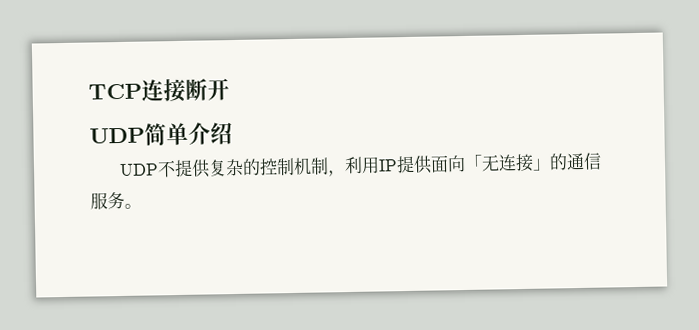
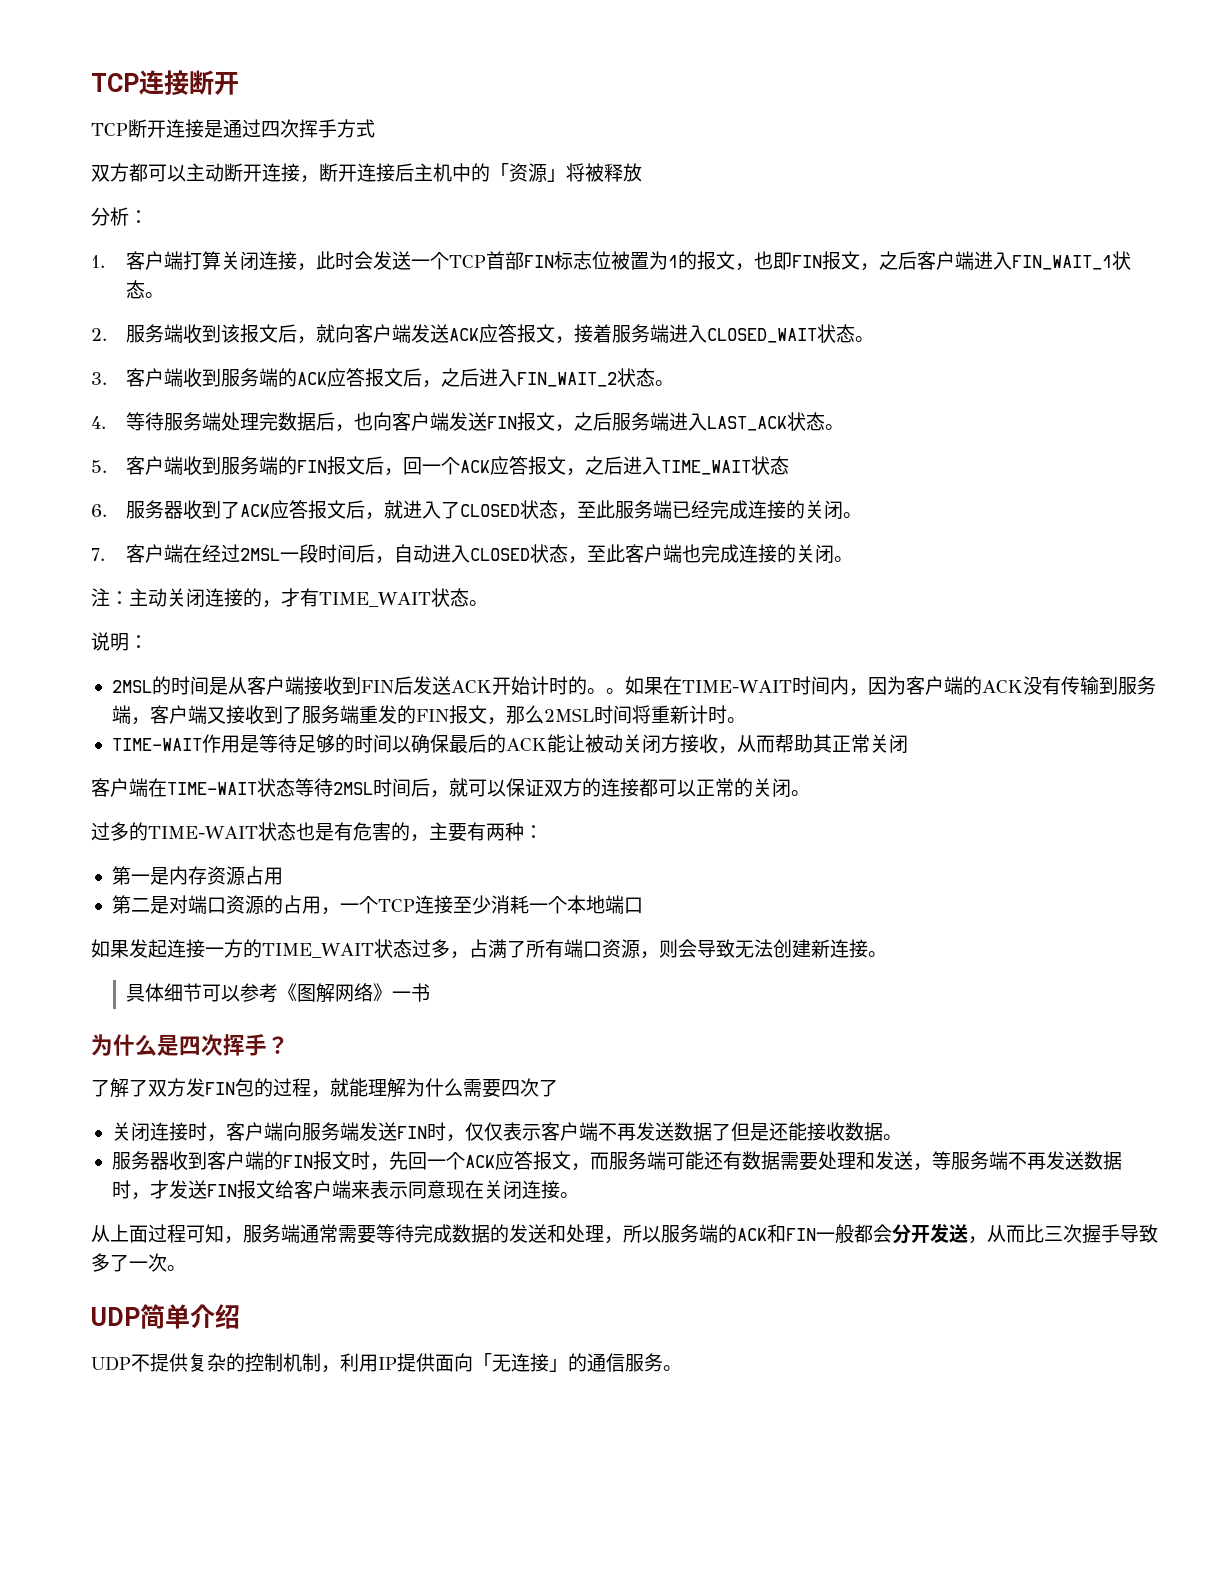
(230, 89) none -> [91,119,375,138] [91,163,642,183] [91,207,148,226] [91,251,1132,271] [126,280,165,299] [91,324,875,344] [91,368,675,388] [91,412,845,432] [91,456,790,476] [91,500,863,520] [91,544,854,564] [91,588,488,608] [91,632,148,651] [111,676,1156,696] [111,705,746,725] [111,734,908,754] [91,778,810,798] [91,822,543,842] [111,866,283,886] [111,895,643,915] [91,939,887,959] [126,983,431,1003] [91,1034,289,1056] [91,1078,558,1098] [111,1122,902,1142] [111,1151,1122,1171] [111,1180,579,1200] [91,1223,1158,1244] [91,1253,186,1272] // TCP断开连接是通过四次挥手方式 // 双方都可以主动断开连接，断开连接后主机中的「资源」将被释放 // 分析： // 1.客户端打算关闭连接，此时会发送一个TCP首部FIN标志位被置为1的报文，也即FIN报文，之后客户端进入FIN_WAIT_1状态。 // 2.服务端收到该报文后，就向客户端发送ACK应答报文，接着服务端进入CLOSED_WAIT状态。 // 3.客户端收到服务端的ACK应答报文后，之后进入FIN_WAIT_2状态。 // 4.等待服务端处理完数据后，也向客户端发送FIN报文，之后服务端进入LAST_ACK状态。 // 5.客户端收到服务端的FIN报文后，回一个ACK应答报文，之后进入TIME_WAIT状态 // 6.服务器收到了ACK应答报文后，就进入了CLOSED状态，至此服务端已经完成连接的关闭。 // 7.客户端在经过2MSL一段时间后，自动进入CLOSED状态，至此客户端也完成连接的关闭。 // 注：主动关闭连接的，才有TIME_WAIT状态。 // 说明： // 2MSL的时间是从客户端接收到FIN后发送ACK开始计时的。。如果在TIME-WAIT时间内，因为客户端的ACK没有传输到服务端，客户端又接收到了服务端重发的FIN报文，那么2MSL时间将重新计时。 // TIME-WAIT作用是等待足够的时间以确保最后的ACK能让被动关闭方接收，从而帮助其正常关闭 // 客户端在TIME-WAIT状态等待2MSL时间后，就可以保证双方的连接都可以正常的关闭。 // 过多的TIME-WAIT状态也是有危害的，主要有两种： // 第一是内存资源占用 // 第二是对端口资源的占用，一个TCP连接至少消耗一个本地端口 // 如果发起连接一方的TIME_WAIT状态过多，占满了所有端口资源，则会导致无法创建新连接。 // 具体细节可以参考《图解网络》一书 // 为什么是四次挥手？ // 了解了双方发FIN包的过程，就能理解为什么需要四次了 // 关闭连接时，客户端向服务端发送FIN时，仅仅表示客户端不再发送数据了但是还能接收数据。 // 服务器收到客户端的FIN报文时，先回一个ACK应答报文，而服务端可能还有数据需要处理和发送，等服务端不再发送数据时，才发送FIN报文给客户端来表示同意现在关闭连接。 // 从上面过程可知，服务端通常需要等待完成数据的发送和处理，所以服务端的ACK和FIN一般都会分开发送，从而比三次握手导致多了一次。

